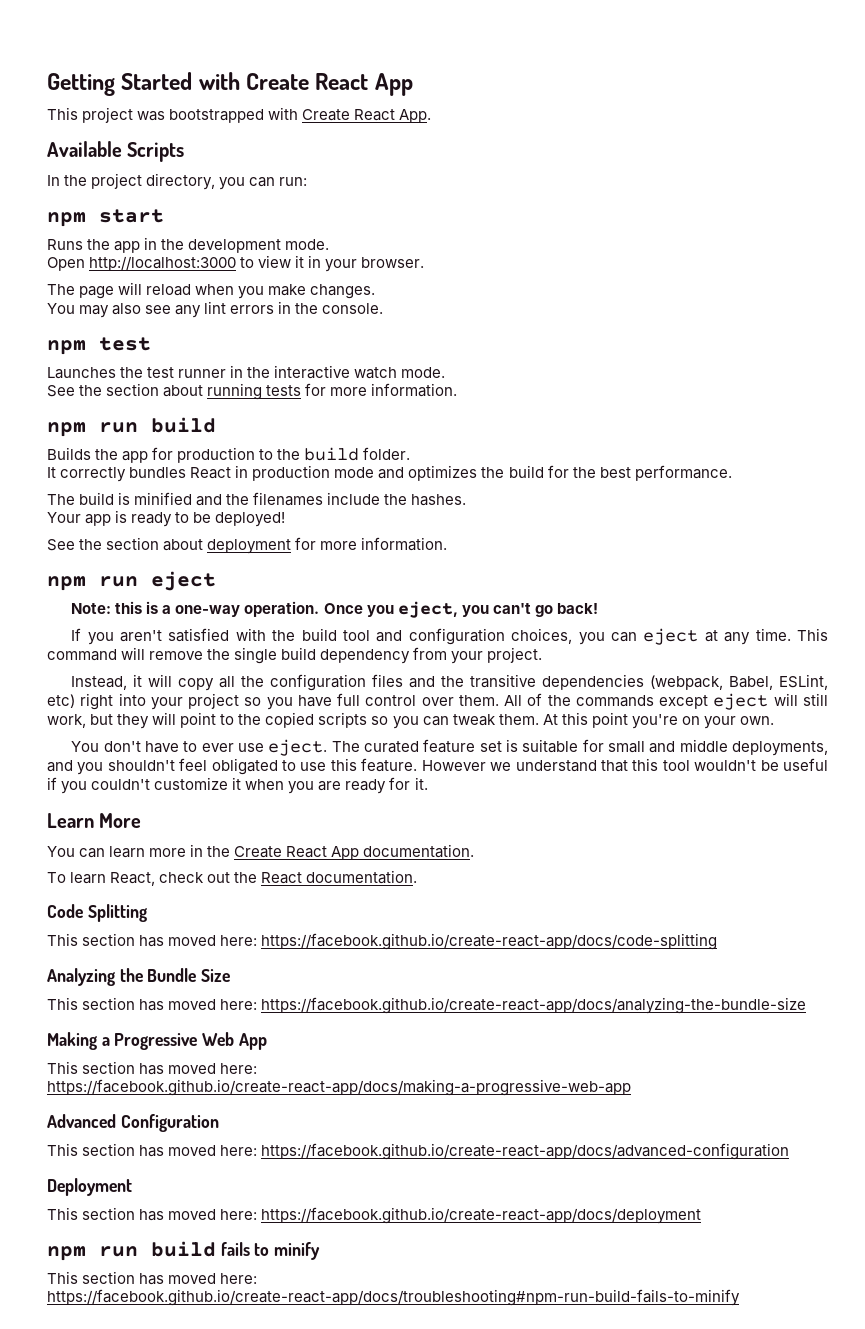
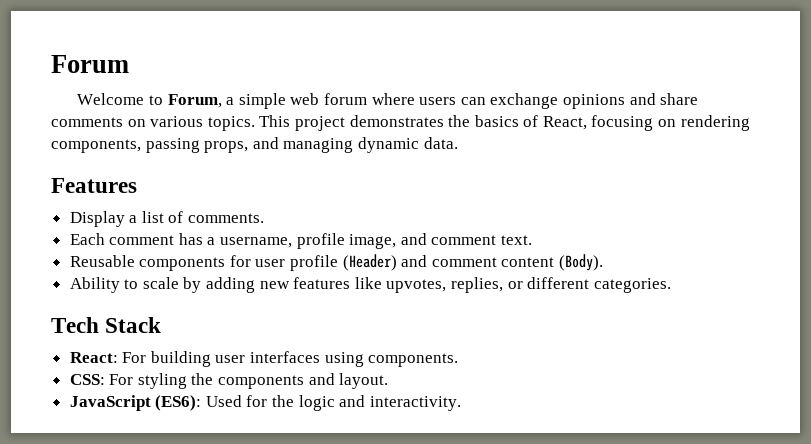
[47,72,413,96] [47,107,432,123] [47,141,185,162] [47,173,308,190] [47,209,164,227] [47,237,330,253] [47,255,425,272] [47,282,376,299] [47,301,384,318] [47,337,151,355] [47,365,446,379] [47,383,458,400] [47,417,216,437] [47,447,411,463] [47,465,732,482] [47,492,467,506] [47,510,286,527] [47,537,448,554] [47,571,216,591] [71,601,598,618] [71,628,828,645] [47,647,543,664] [71,674,828,691] [47,693,828,710] [47,712,774,729] [71,739,829,756] [47,758,828,775] [47,777,428,794] [47,813,142,828] [47,844,475,860] [47,870,418,886] [47,904,147,922] [47,933,718,950] [47,968,231,986] [47,997,807,1014] [47,1032,267,1050] [47,1061,258,1075] [47,1079,631,1096] [47,1114,219,1132] [47,1143,790,1160] [47,1178,132,1196] [47,1207,702,1224] [47,1241,321,1261] [47,1271,258,1285] [47,1289,740,1306] Getting Started with Create React App // This project was bootstrapped with Create React App. // Available Scripts // In the project directory, you can run: // npm start // Runs the app in the development mode. // Open http://localhost:3000 to view it in your browser. // The page will reload when you make changes. // You may also see any lint errors in the console. // npm test // Launches the test runner in the interactive watch mode. // See the section about running tests for more information. // npm run build // Builds the app for production to the build folder. // It correctly bundles React in production mode and optimizes the build for the best performance. // The build is minified and the filenames include the hashes. // Your app is ready to be deployed! // See the section about deployment for more information. // npm run eject // Note: this is a one-way operation. Once you eject, you can't go back! // If you aren't satisfied with the build tool and configuration choices, you can eject at any time. This command will remove the single build dependency from your project. // Instead, it will copy all the configuration files and the transitive dependencies (webpack, Babel, ESLint, etc) right into your project so you have full control over them. All of the commands except eject will still work, but they will point to the copied scripts so you can tweak them. At this point you're on your own. // You don't have to ever use eject. The curated feature set is suitable for small and middle deployments, and you shouldn't feel obligated to use this feature. However we understand that this tool wouldn't be useful if you couldn't customize it when you are ready for it. // Learn More // You can learn more in the Create React App documentation. // To learn React, check out the React documentation. // Code Splitting // This section has moved here: https://facebook.github.io/create-react-app/docs/code-splitting // Analyzing the Bundle Size // This section has moved here: https://facebook.github.io/create-react-app/docs/analyzing-the-bundle-size // Making a Progressive Web App // This section has moved here: https://facebook.github.io/create-react-app/docs/making-a-progressive-web-app // Advanced Configuration // This section has moved here: https://facebook.github.io/create-react-app/docs/advanced-configuration // Deployment // This section has moved here: https://facebook.github.io/create-react-app/docs/deployment // npm run build fails to minify // This section has moved here: https://facebook.github.io/create-react-app/docs/troubleshooting#npm-run-build-fails-to-minify -> [51,55,129,73] [77,93,699,109] [51,115,750,131] [51,137,458,153] [51,178,137,193] [69,211,265,227] [69,233,533,249] [69,254,604,271] [69,277,671,293] [51,317,162,333] [69,351,459,367] [69,373,389,389] [69,395,461,411] Forum // Welcome to Forum, a simple web forum where users can exchange opinions and share comments on various topics. This project demonstrates the basics of React, focusing on rendering components, passing props, and managing dynamic data. // Features // Display a list of comments. // Each comment has a username, profile image, and comment text. // Reusable components for user profile (Header) and comment content (Body). // Ability to scale by adding new features like upvotes, replies, or different categories. // Tech Stack // React: For building user interfaces using components. // CSS: For styling the components and layout. // JavaScript (ES6): Used for the logic and interactivity.

